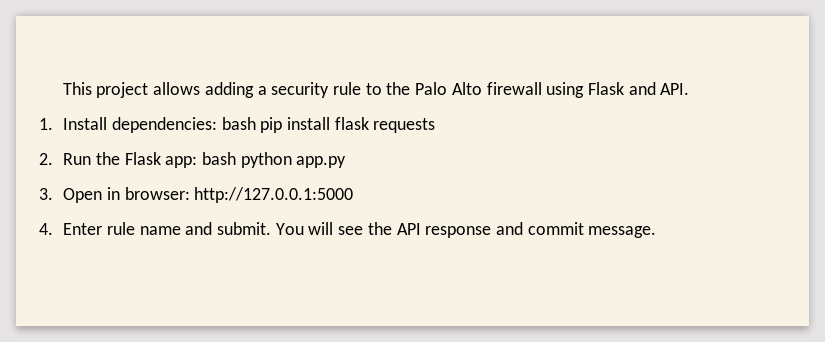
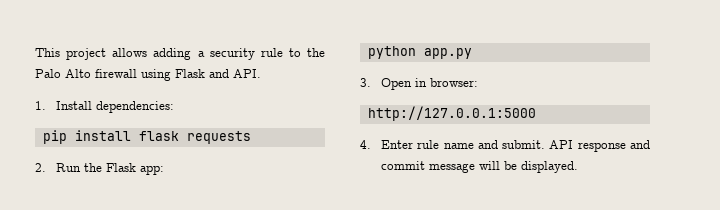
[221,117,256,130] bash -> (174, 107) //
[201,152,236,165] bash -> (164, 170) //
(190, 193) none -> (478, 82) //
[275,222,657,238] You will see the API response and commit message. -> [549,140,650,152] [380,161,578,173] API response and commit message will be displayed.

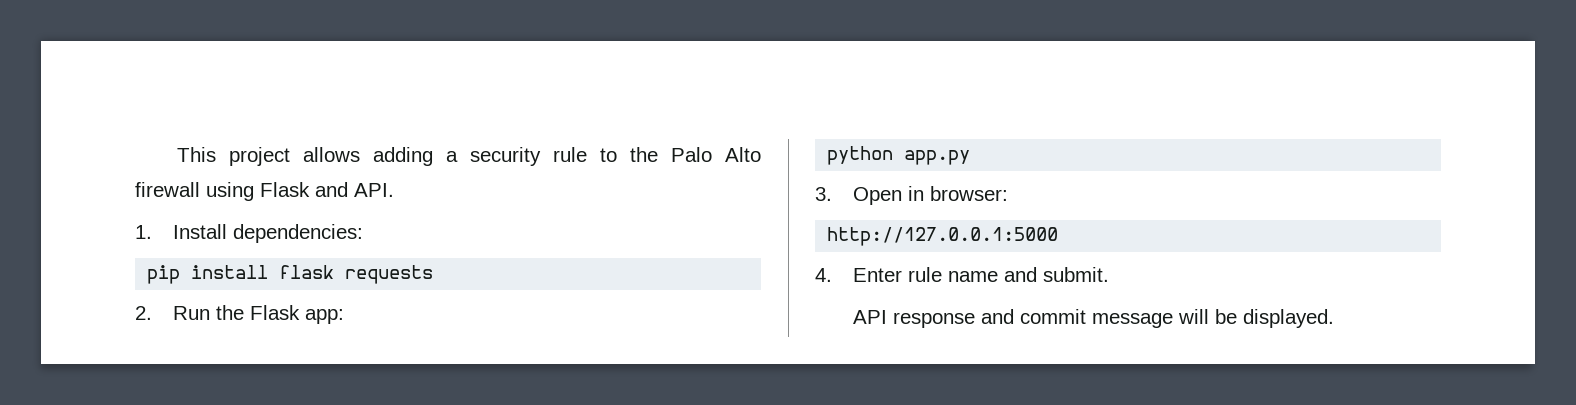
(546, 144) none -> (1110, 274) //

